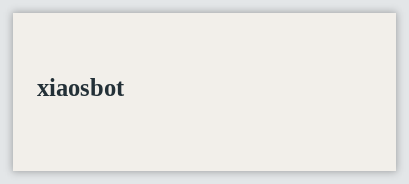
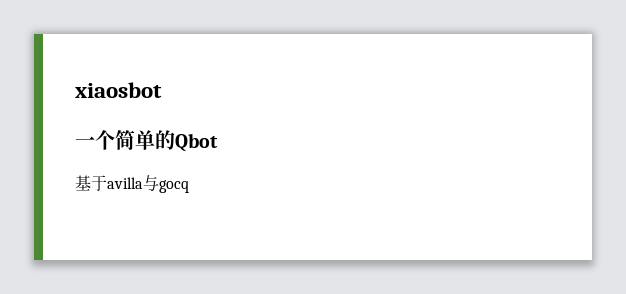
(125, 87) none -> [75,130,218,152] [75,175,189,193] // 一个简单的Qbot // 基于avilla与gocq

